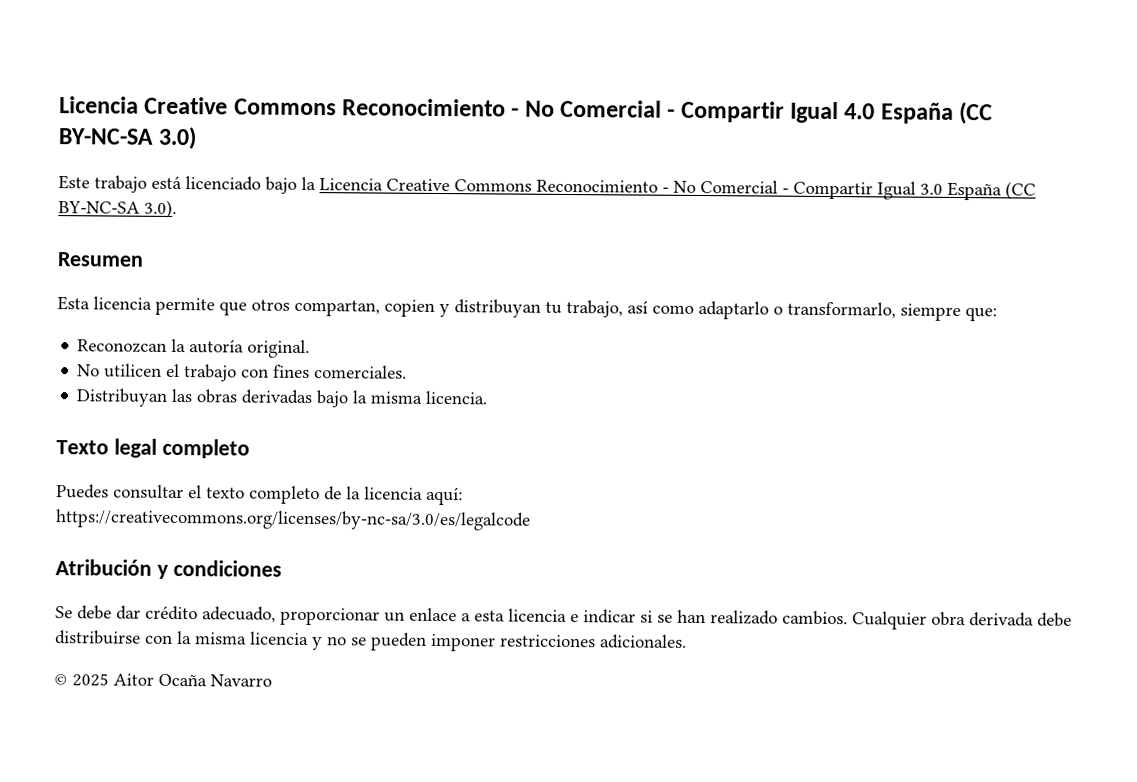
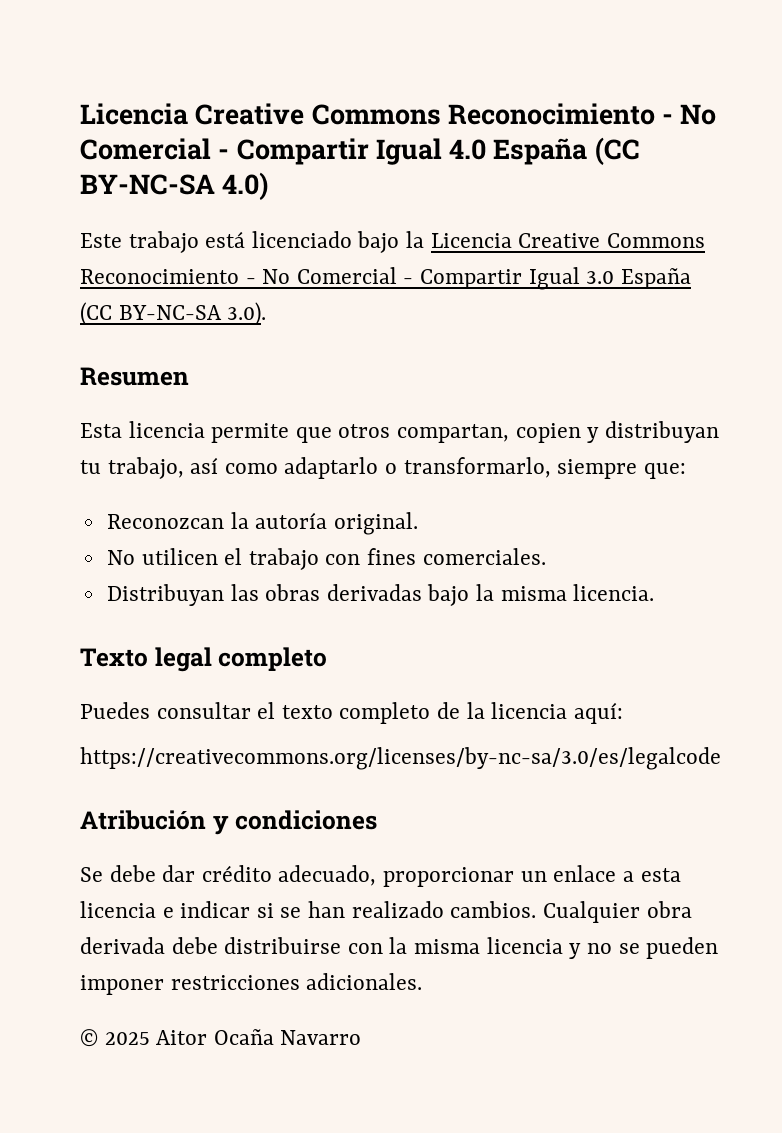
[158,126,198,150] 3.0) -> [222,172,269,200] 4.0)

